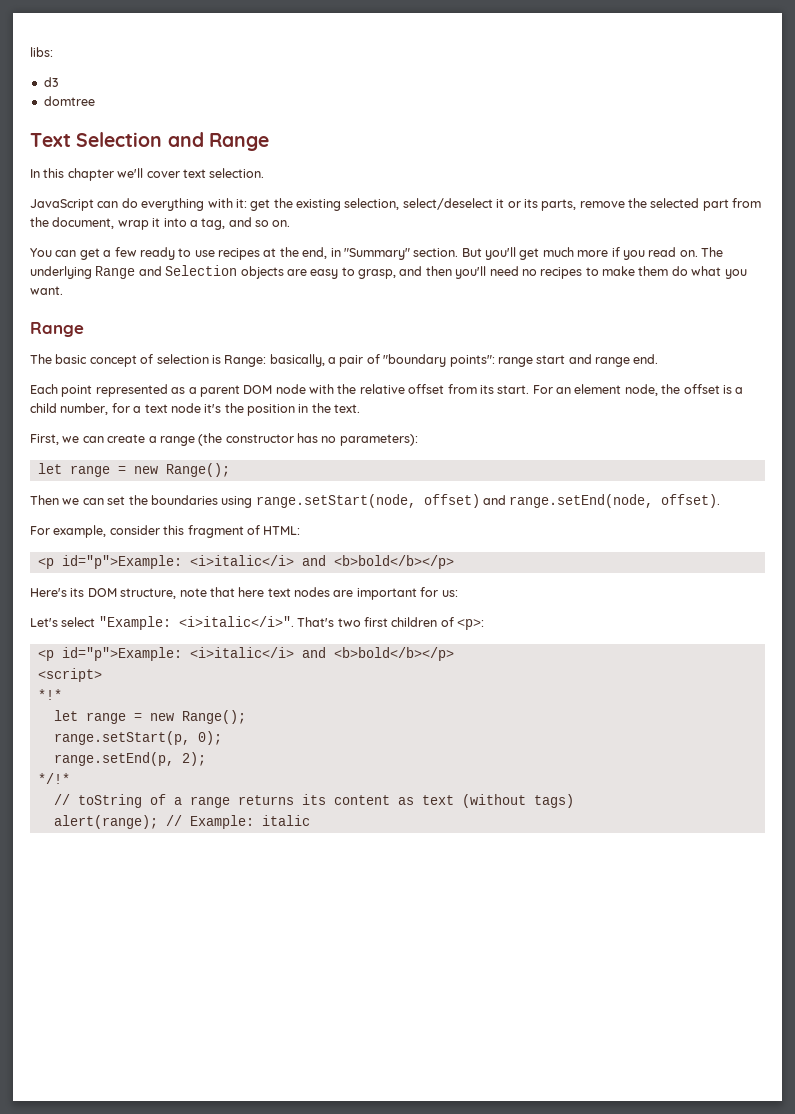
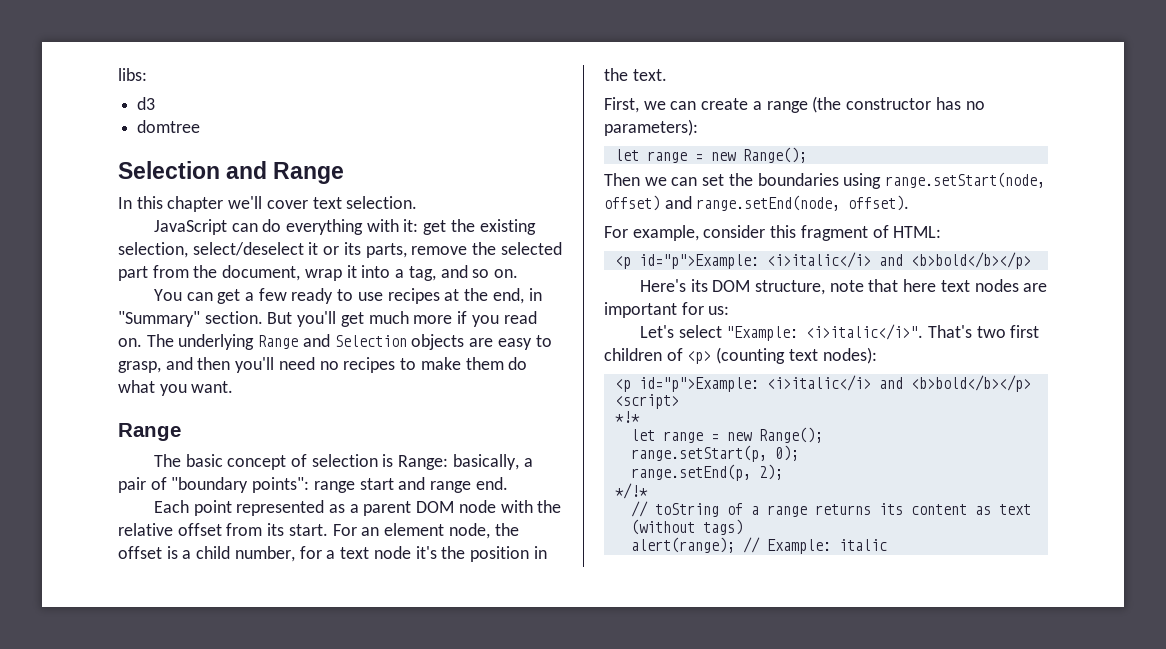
[30,133,71,147] Text -> (201, 126) none
[457,619,484,630] <p>: -> [687,347,877,364] <p> (counting text nodes):

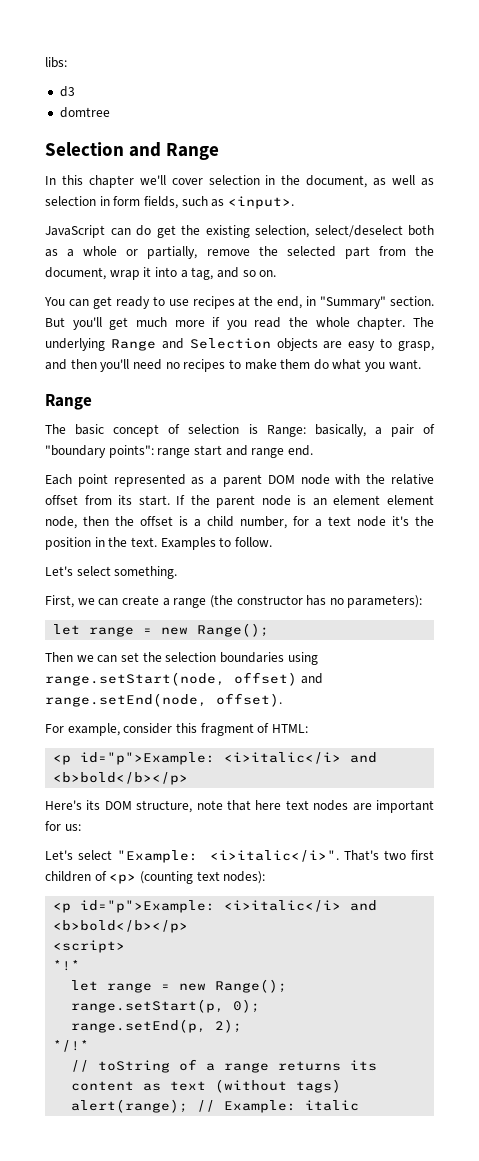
[312,196,418,209] text selection. -> [208,175,434,188] [45,196,294,209] selection in the document, as well as selection in form fields, such as <input>.
[285,219,419,235] everything with it: -> (151, 230) none
[308,242,407,258] it or its parts, -> [408,225,434,236] [45,246,198,259] both as a whole or partially,
[244,288,287,301] a few -> (112, 302) none
[118,338,142,347] on. -> [289,317,406,330] the whole chapter.
[332,523,490,539] For an element node, -> [176,495,434,508] [45,516,109,529] If the parent node is an element element node, then
(667, 75) none -> [160,537,272,550] [45,566,178,579] Examples to follow. // Let's select something.
(753, 179) none -> [165,652,217,662] selection

